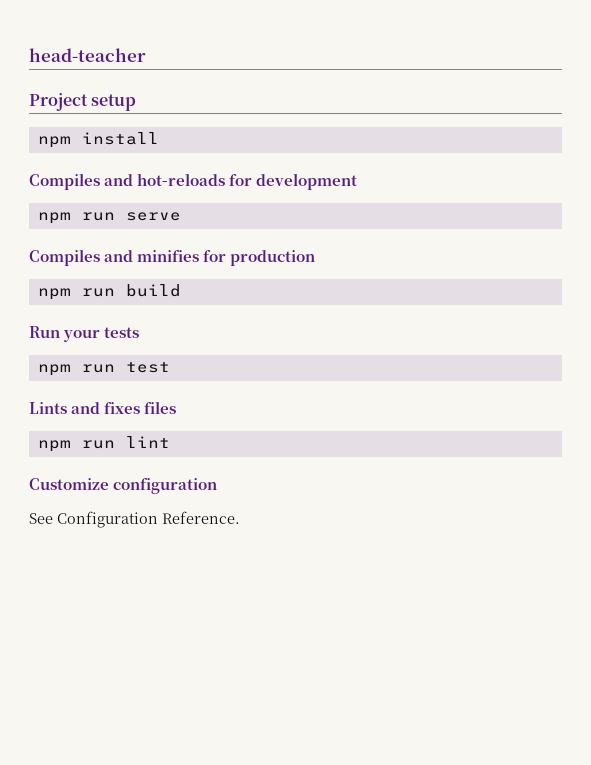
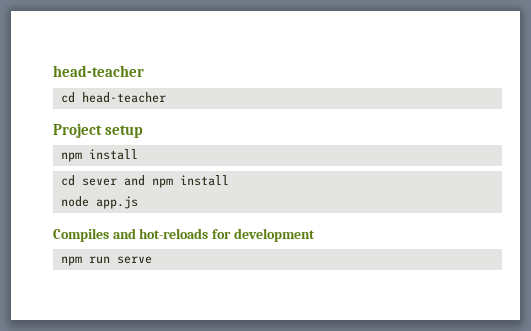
[29,48,146,62] head-teacher -> [53,65,144,77] [60,92,166,103] head-teacher // cd head-teacher
(159, 138) none -> [60,175,229,188] [60,196,138,209] // cd sever and npm install // node app.js
[29,249,316,266] [37,284,181,300] [29,326,140,342] [37,362,170,376] [29,401,177,414] [37,436,170,452] [29,478,218,494] [29,511,240,528] // Compiles and minifies for production // npm run build // Run your tests // npm run test // Lints and fixes files // npm run lint // Customize configuration // See Configuration Reference. -> (152, 260) none

